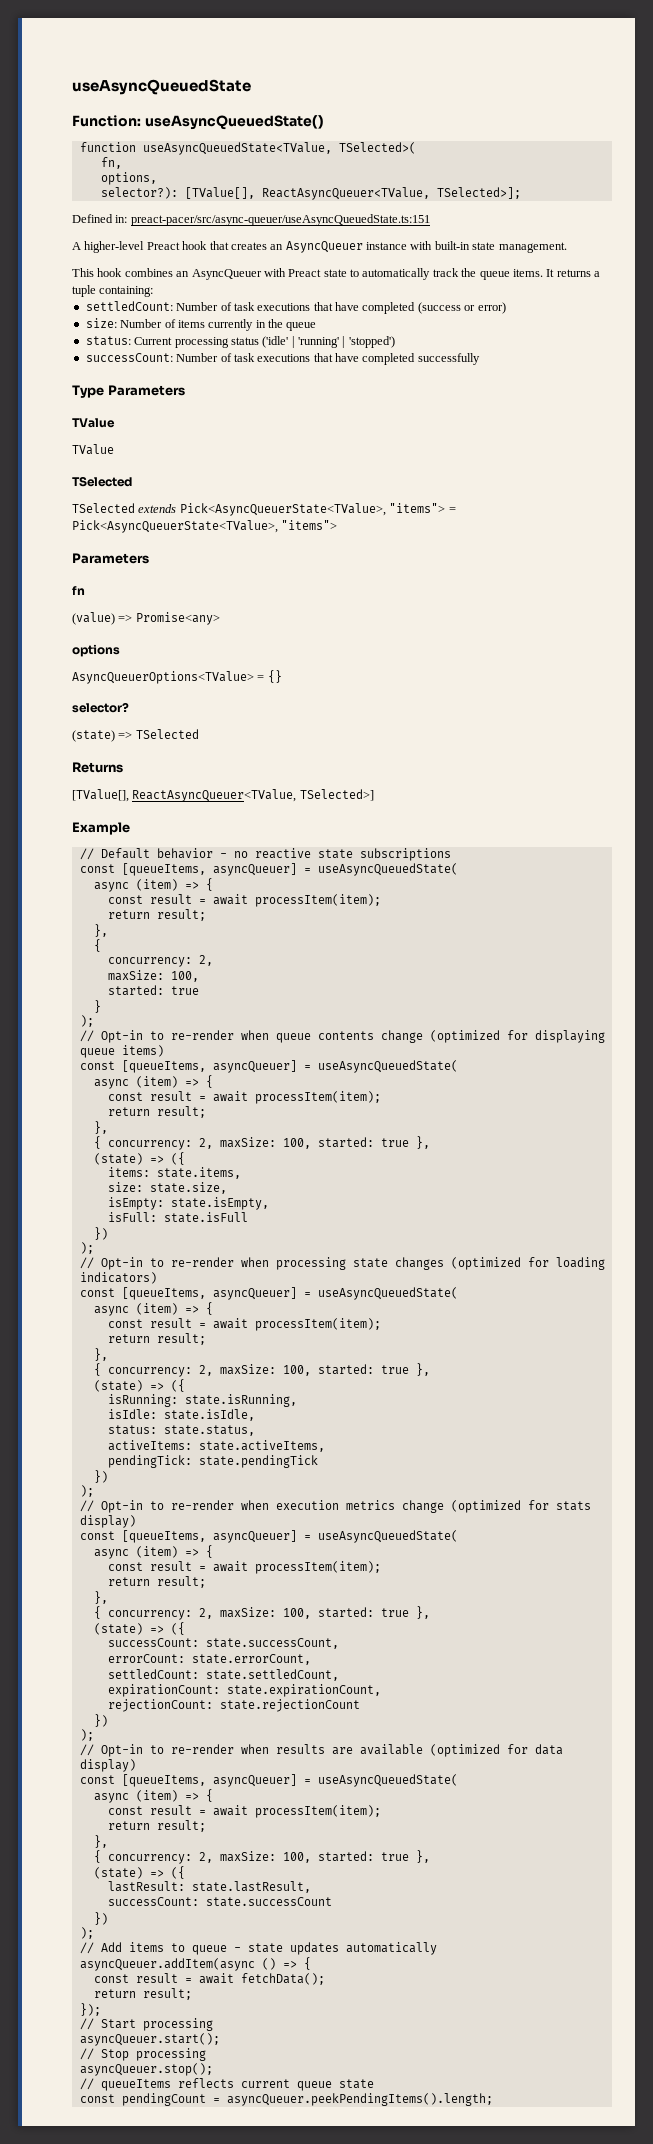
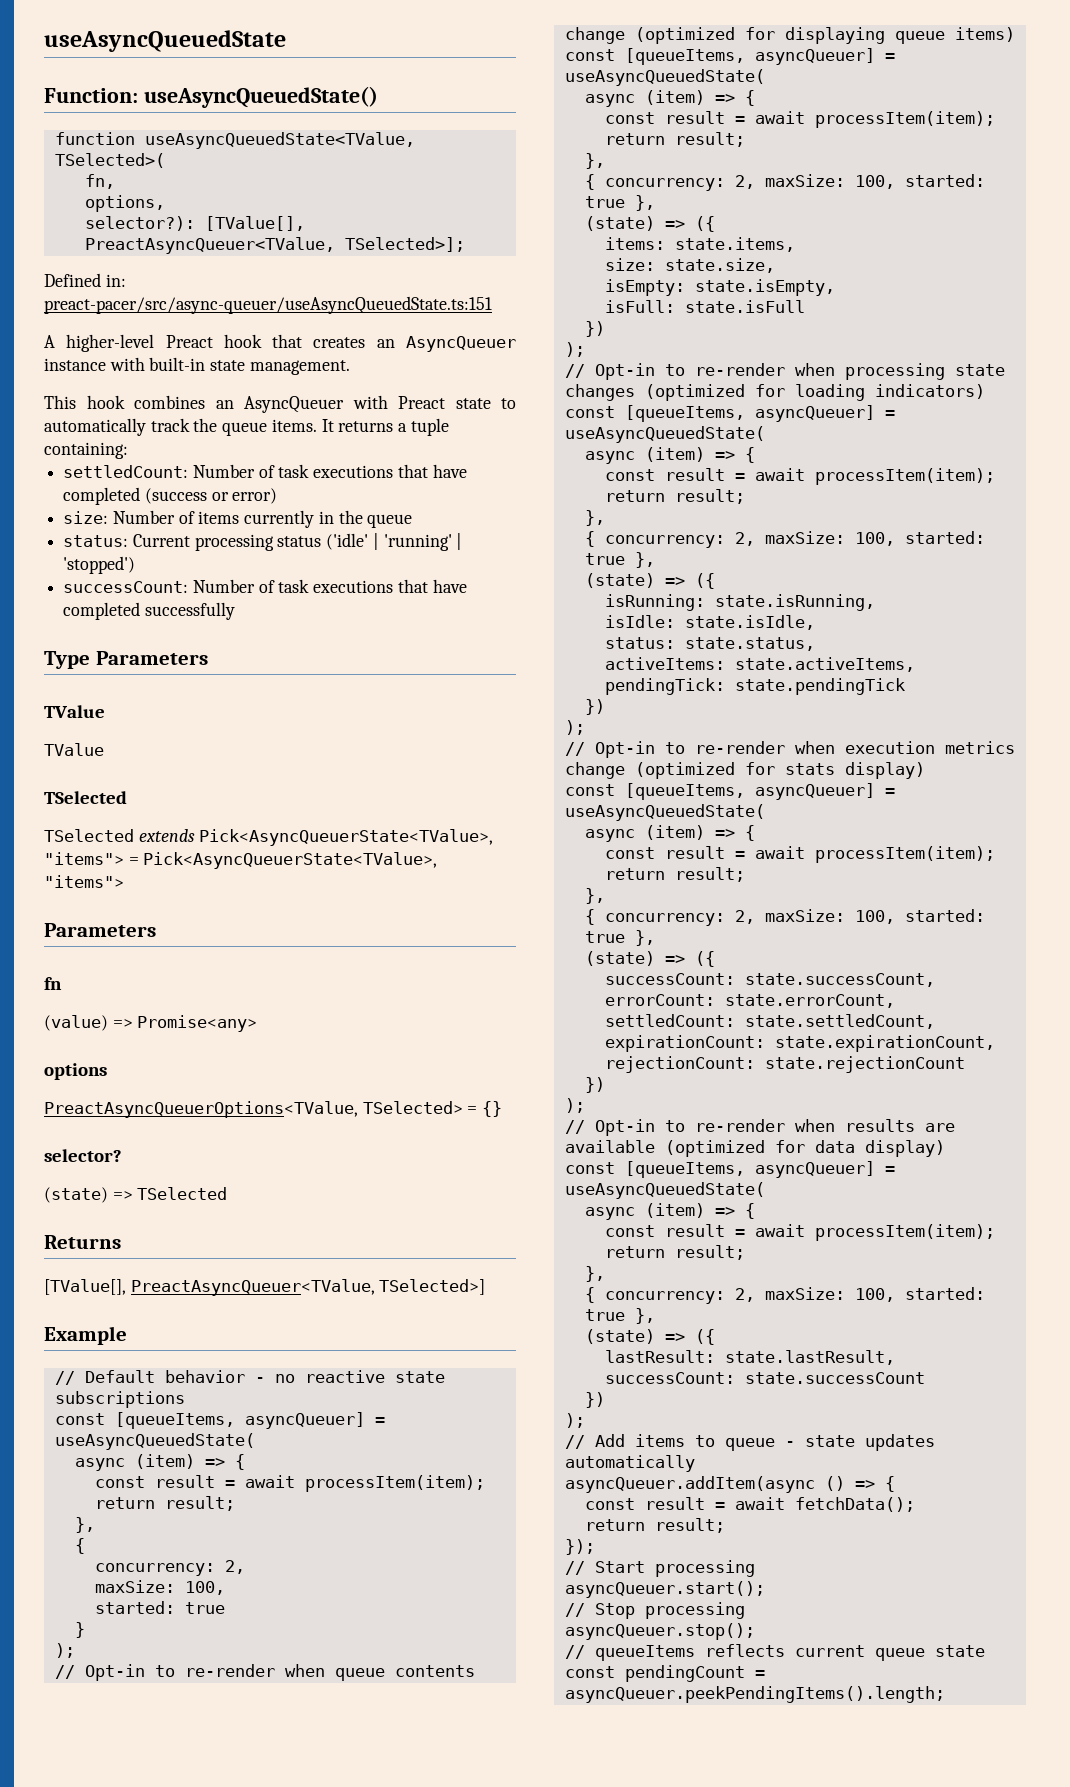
[261,187,430,200] ReactAsyncQueuer<TValue, -> [84,237,335,254] PreactAsyncQueuer<TValue,
[72,671,254,684] AsyncQueuerOptions<TValue> -> [44,1101,463,1118] PreactAsyncQueuerOptions<TValue, TSelected>
[132,789,297,802] ReactAsyncQueuer<TValue, -> [130,1279,375,1296] PreactAsyncQueuer<TValue,

